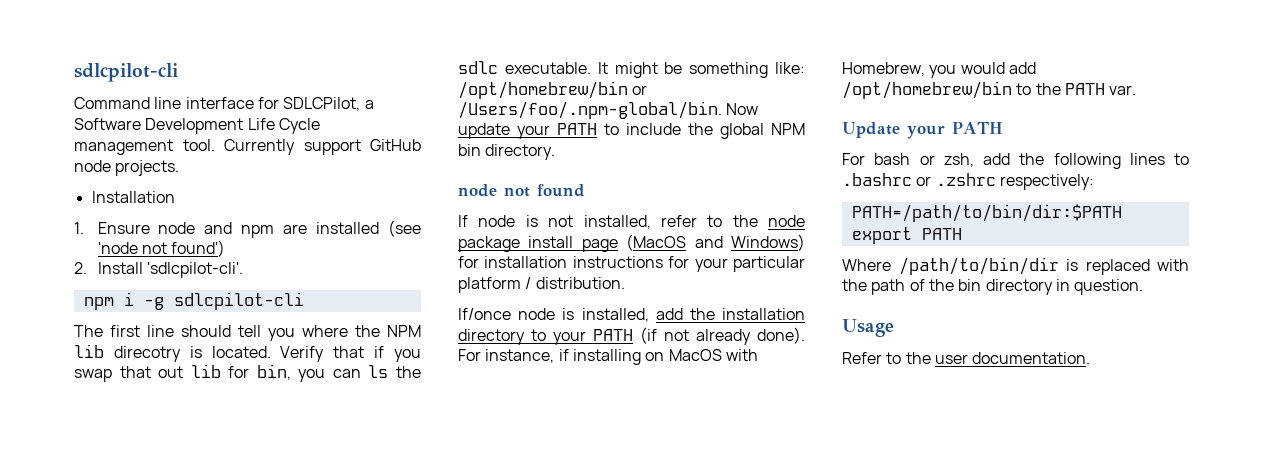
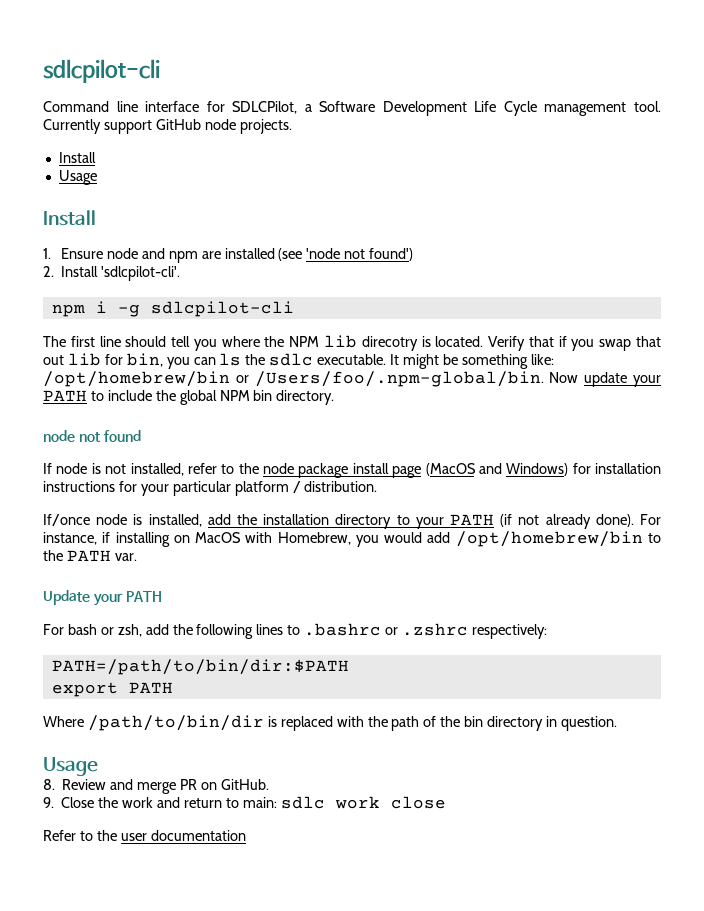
[91,191,175,203] Installation -> [58,152,96,163] [58,170,97,185] [43,210,96,226] Install // Usage // Install
(894, 328) none -> [43,779,269,794] [43,796,446,809] // 8. Review and merge PR on GitHub. // 9. Close the work and return to main: sdlc work close
[972,352,1091,364] documentation. -> [150,830,246,841] documentation

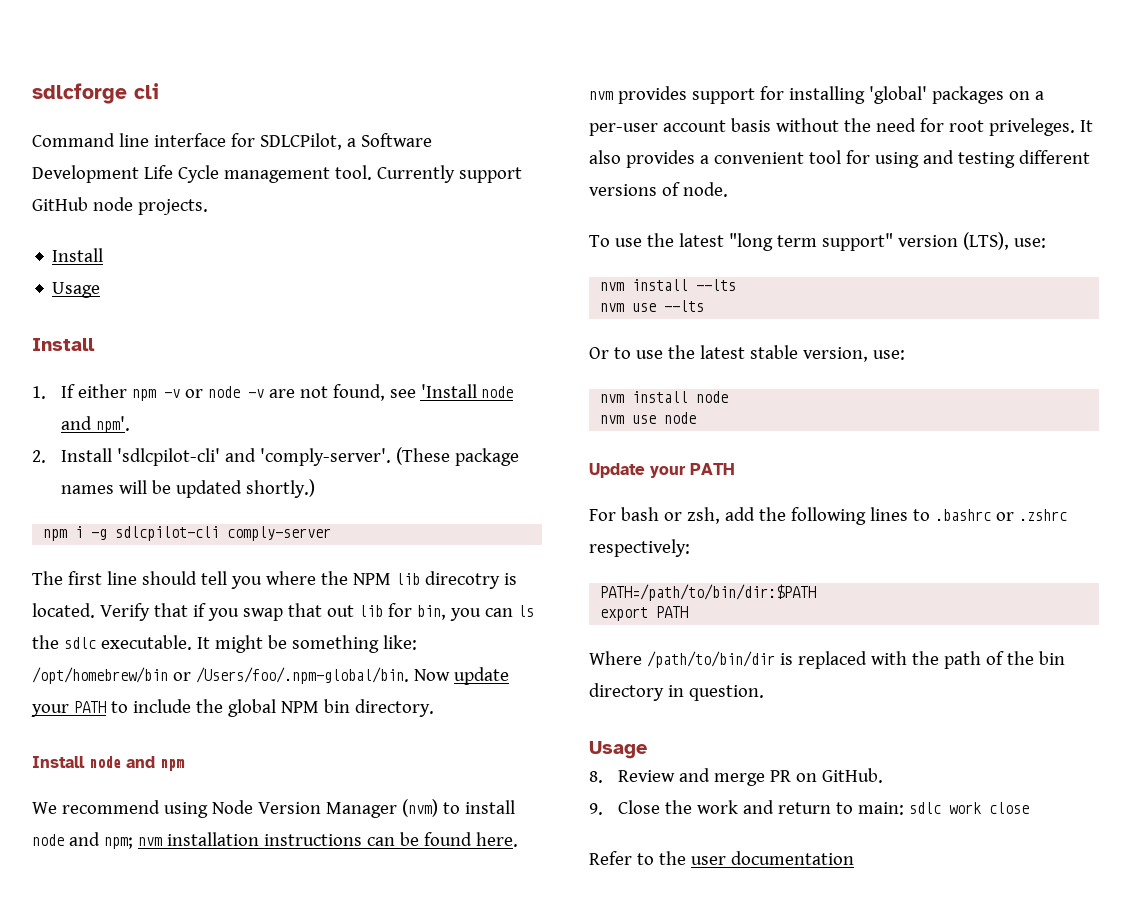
[43,59,160,83] sdlcpilot-cli -> [32,83,159,104] sdlcforge cli
[60,248,414,263] [43,266,181,281] Ensure node and npm are installed (see 'node not found') // 2. Install 'sdlcpilot-cli'. -> [60,384,514,401] [60,416,130,433] [32,447,519,466] [60,479,315,498] If either npm -v or node -v are not found, see 'Install node and npm'. // 2. Install 'sdlcpilot-cli' and 'comply-server'. (These package names will be updated shortly.)
(294, 309) none -> [227,526,332,541] comply-server
[43,430,141,442] [43,463,661,478] [43,481,378,496] [43,514,661,529] [43,531,661,547] [43,550,137,561] node not found // If node is not installed, refer to the node package install page (MacOS and Windows) for installation instructions for your particular platform / distribution. // If/once node is installed, add the installation directory to your PATH (if not already done). For instance, if installing on MacOS with Homebrew, you would add /opt/homebrew/bin to the PATH var. -> [32,756,185,771] [32,799,515,818] [32,832,518,849] [589,86,1044,104] [589,118,1093,136] [589,150,1090,168] [589,182,728,197] [589,232,1046,251] [600,279,737,291] [600,300,705,312] [589,345,905,362] [600,391,729,403] [600,412,697,424] Install node and npm // We recommend using Node Version Manager (nvm) to install node and npm; nvm installation instructions can be found here. nvm provides support for installing 'global' packages on a per-user account basis without the need for root priveleges. It also provides a convenient tool for using and testing different versions of node. // To use the latest "long term support" version (LTS), use: // nvm install --lts // nvm use --lts // Or to use the latest stable version, use: // nvm install node // nvm use node

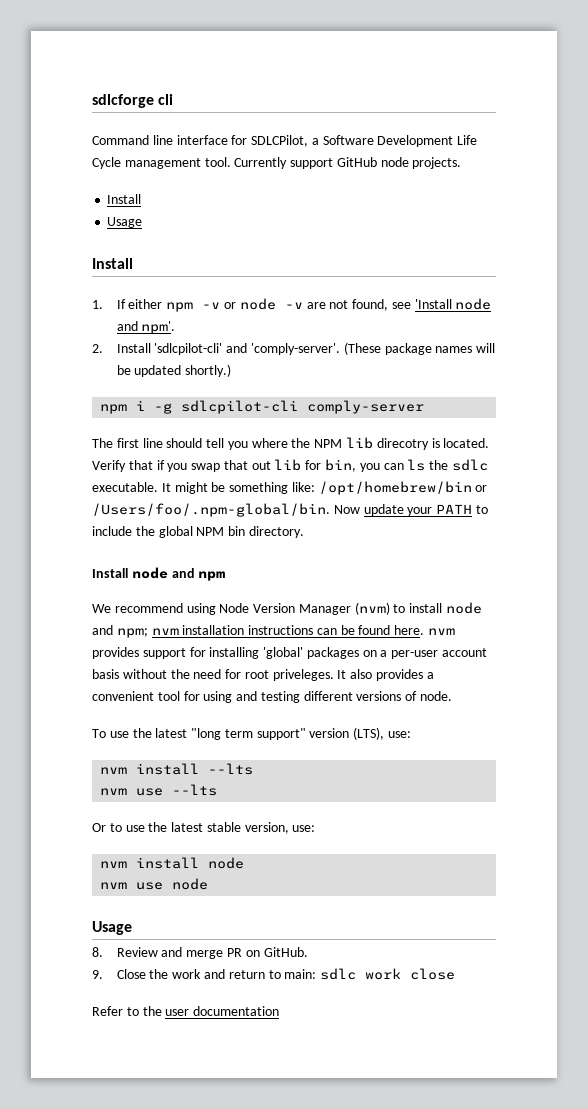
[589,463,735,478] [589,507,1067,525] [589,539,690,557] [600,584,817,601] [600,606,689,621] [589,651,1065,669] [589,683,764,701] // Update your PATH // For bash or zsh, add the following lines to .bashrc or .zshrc respectively: // PATH=/path/to/bin/dir:$PATH // export PATH // Where /path/to/bin/dir is replaced with the path of the bin directory in question. -> (209, 884) none

